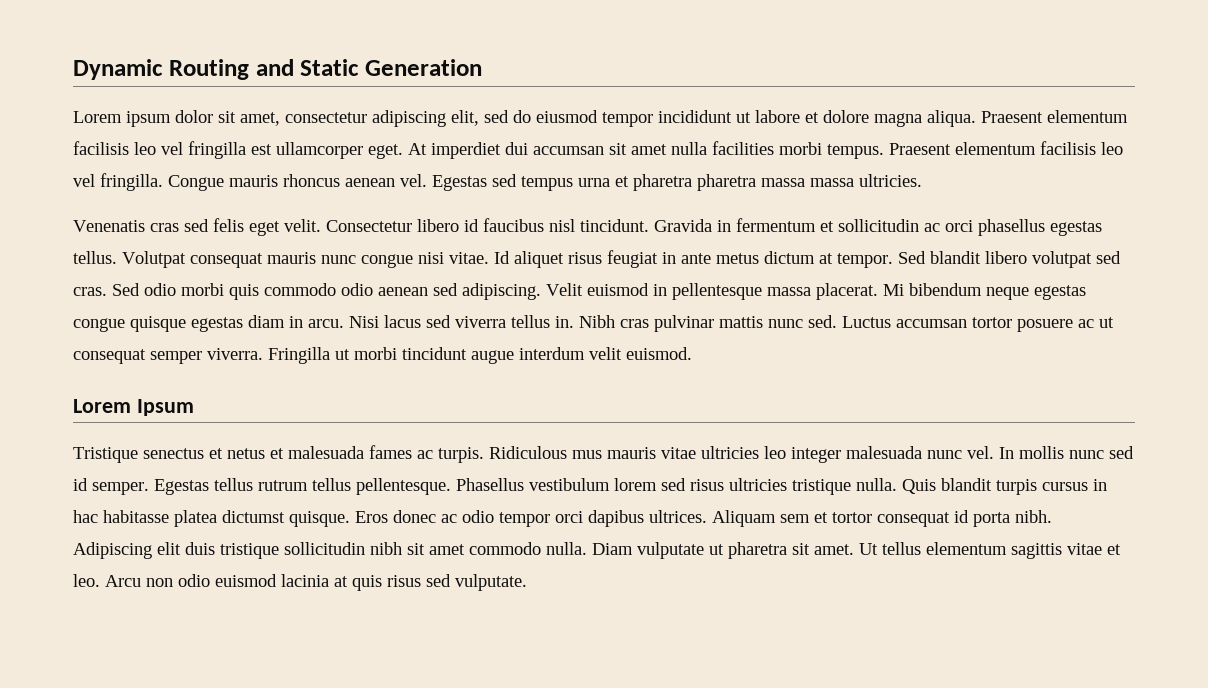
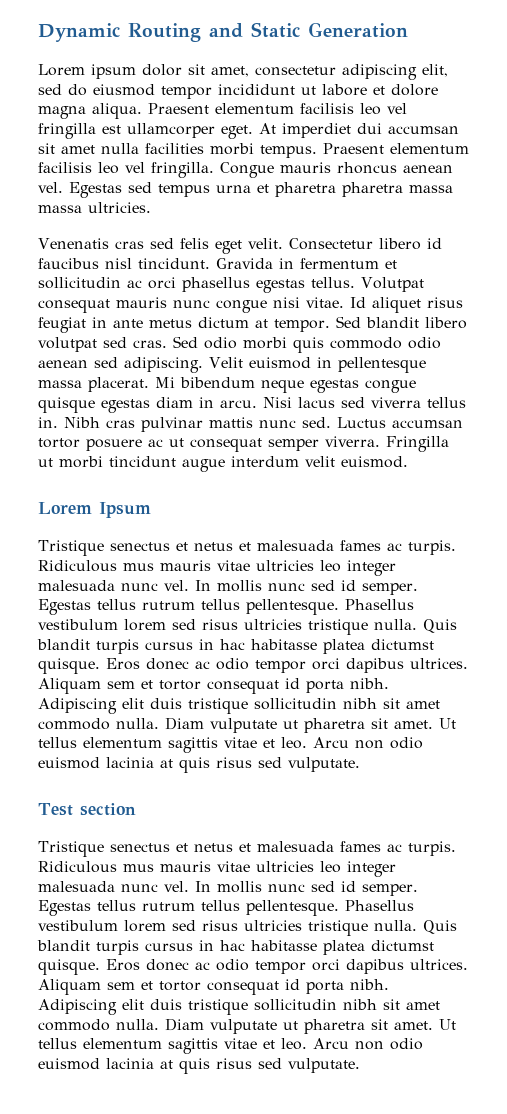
(527, 582) none -> [38,803,136,816] [38,841,456,857] [38,861,396,877] [38,881,418,896] [38,900,414,916] [38,920,457,936] [37,940,434,955] [38,959,468,975] [38,979,389,995] [38,999,440,1015] [38,1018,456,1034] [38,1038,423,1054] [38,1058,360,1074] // Test section // Tristique senectus et netus et malesuada fames ac turpis. Ridiculous mus mauris vitae ultricies leo integer malesuada nunc vel. In mollis nunc sed id semper. Egestas tellus rutrum tellus pellentesque. Phasellus vestibulum lorem sed risus ultricies tristique nulla. Quis blandit turpis cursus in hac habitasse platea dictumst quisque. Eros donec ac odio tempor orci dapibus ultrices. Aliquam sem et tortor consequat id porta nibh. Adipiscing elit duis tristique sollicitudin nibh sit amet commodo nulla. Diam vulputate ut pharetra sit amet. Ut tellus elementum sagittis vitae et leo. Arcu non odio euismod lacinia at quis risus sed vulputate.

